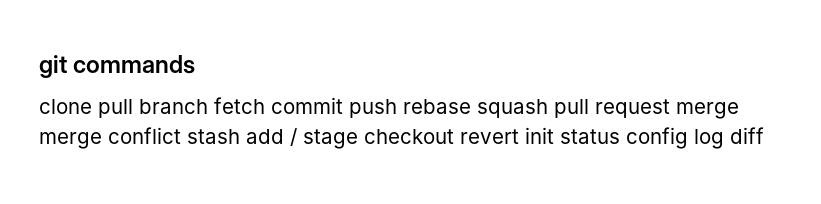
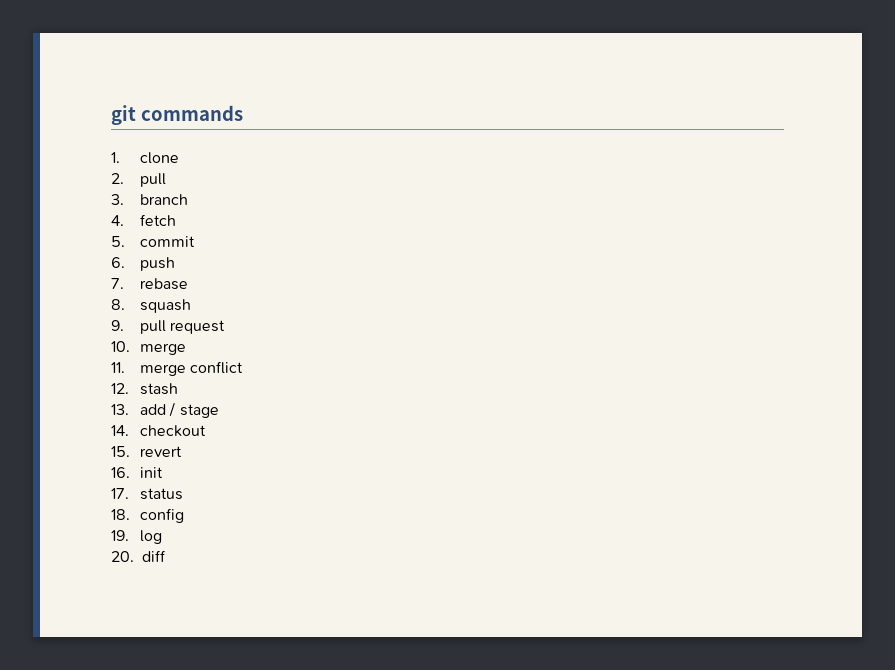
(196, 64) none -> [111,152,120,163] 1.
[98,99,133,118] pull -> [111,173,167,187] [111,194,124,205] // 2. pull // 3.
(208, 106) none -> [111,215,124,226] // 4.
(265, 105) none -> [111,236,125,247] // 5.
(343, 105) none -> [111,257,125,268] // 6.
(397, 108) none -> [111,278,124,289] // 7.
(471, 106) none -> [111,299,125,310] // 8.
(548, 108) none -> [111,320,124,331] // 9.
[676,102,739,119] merge -> [111,341,187,355] [111,362,125,373] // 10. merge // 11.
(181, 135) none -> [111,383,129,394] // 12.
(240, 136) none -> [111,404,129,415] // 13.
(358, 139) none -> [111,425,129,436] // 14.
(454, 136) none -> [111,446,130,457] // 15.
(519, 136) none -> [111,467,130,478] // 16.
(554, 135) none -> [111,488,129,499] // 17.
(620, 136) none -> [111,509,130,520] // 18.
(688, 138) none -> [111,530,129,541] // 19.
(724, 139) none -> [111,551,134,562] // 20.

